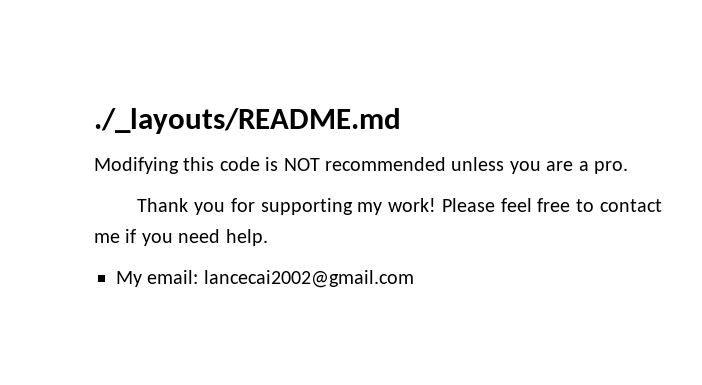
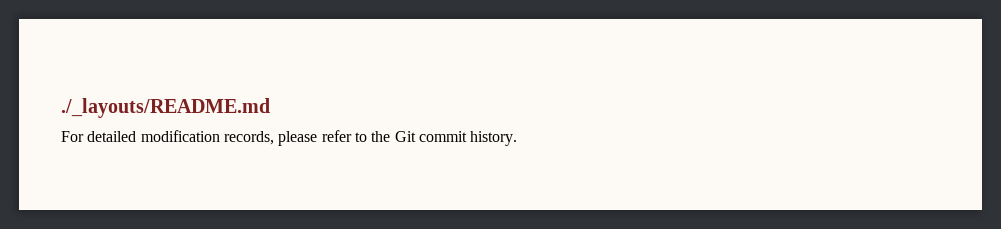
[94,157,628,174] [137,198,663,215] [94,229,268,246] [116,270,414,288] Modifying this code is NOT recommended unless you are a pro. // Thank you for supporting my work! Please feel free to contact me if you need help. // My email: lancecai2002@gmail.com -> [61,130,518,146] For detailed modification records, please refer to the Git commit history.

